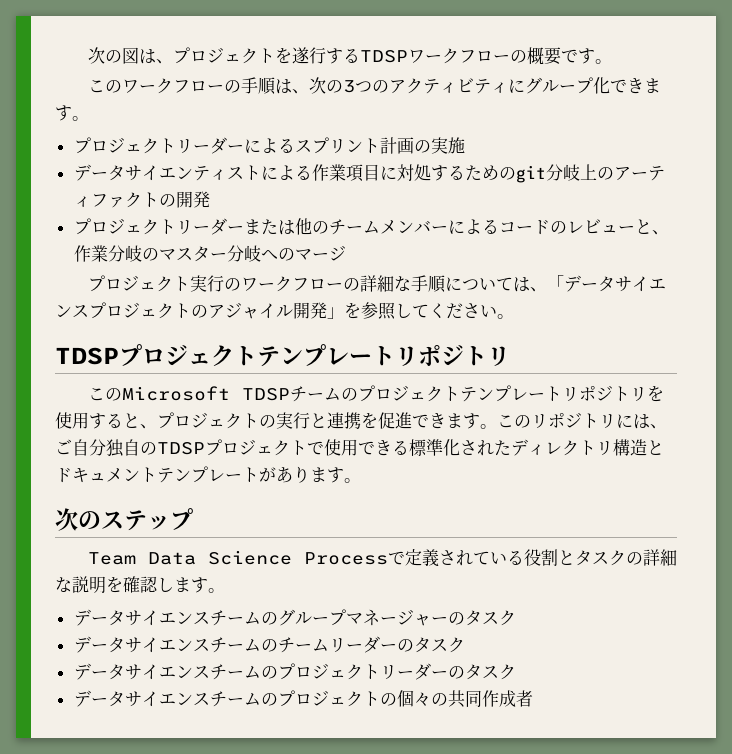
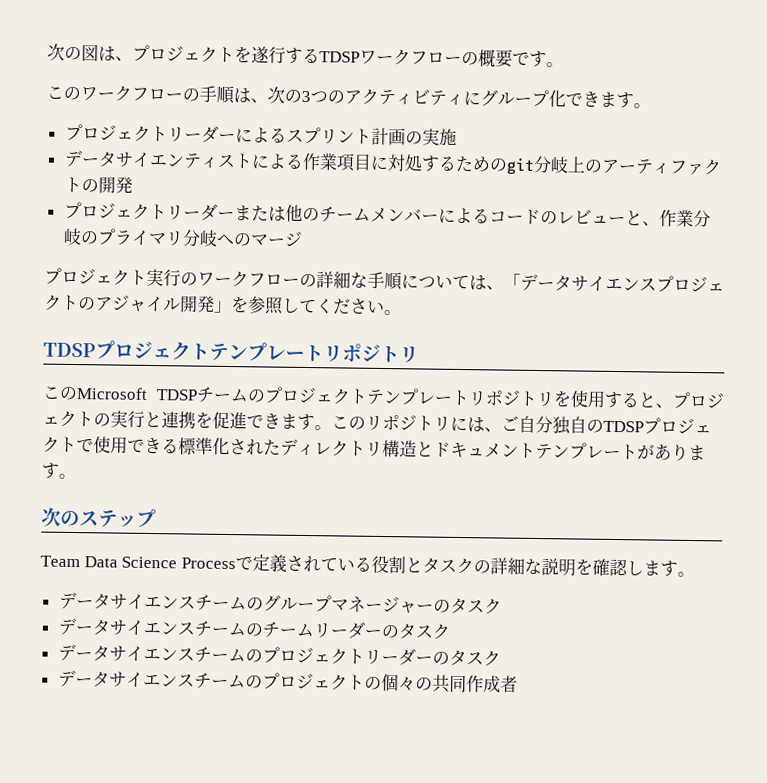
[158,246,227,262] マスター -> [96,228,184,246] プライマリ

